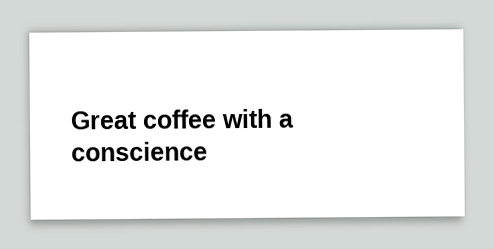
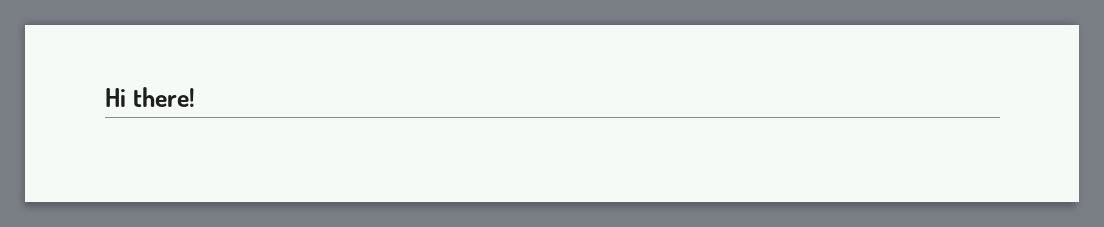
[70,108,295,130] [71,141,208,162] Great coffee with a conscience -> [105,87,195,107] Hi there!

